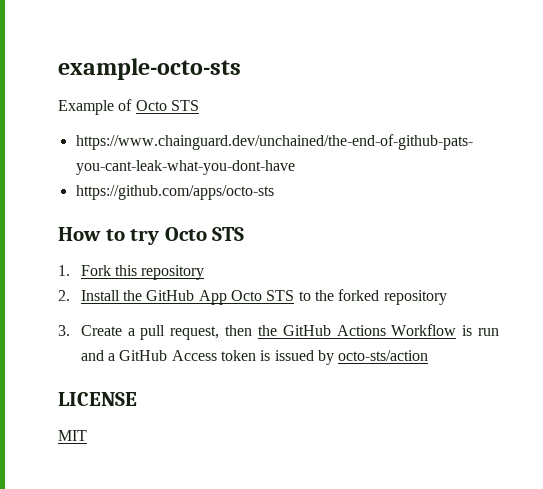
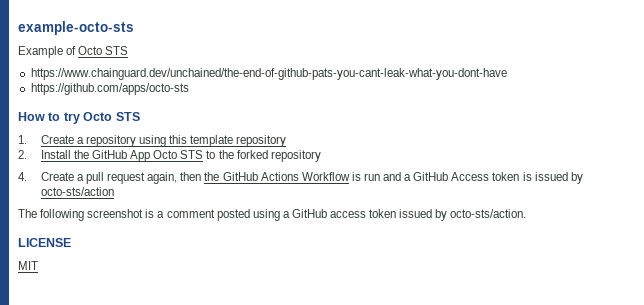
[80,265,138,276] Fork this -> [40,135,234,147] Create a repository using this template
[58,325,70,336] 3. -> [18,172,27,181] 4.
[170,326,220,340] request, -> [107,172,178,184] request again,
(429, 355) none -> [18,209,527,221] // The following screenshot is a comment posted using a GitHub access token issued by octo-sts/action.

